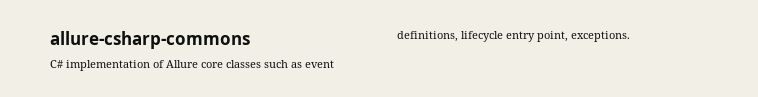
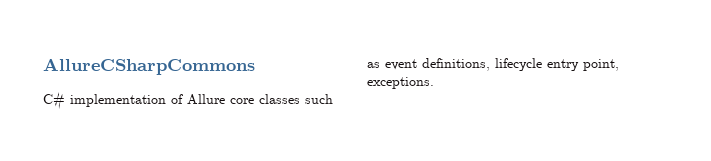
[50,31,250,49] allure-csharp-commons -> [43,58,255,75] AllureCSharpCommons

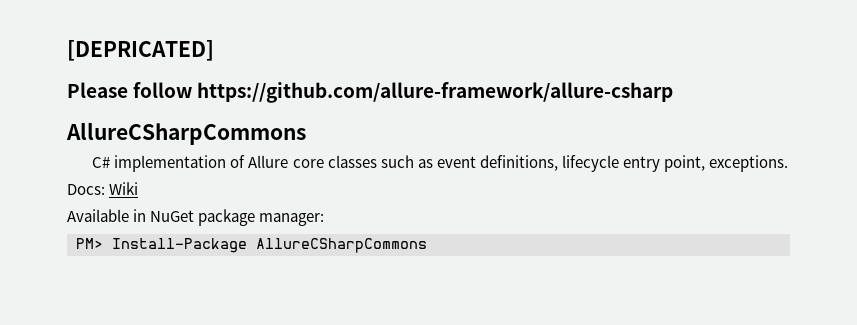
(43, 66) none -> [67,40,214,61] [67,82,674,103] [DEPRICATED] // Please follow https://github.com/allure-framework/allure-csharp //
(434, 83) none -> [67,182,139,195] [67,209,325,226] [76,238,427,253] // Docs: Wiki // Available in NuGet package manager: // PM> Install-Package AllureCSharpCommons

